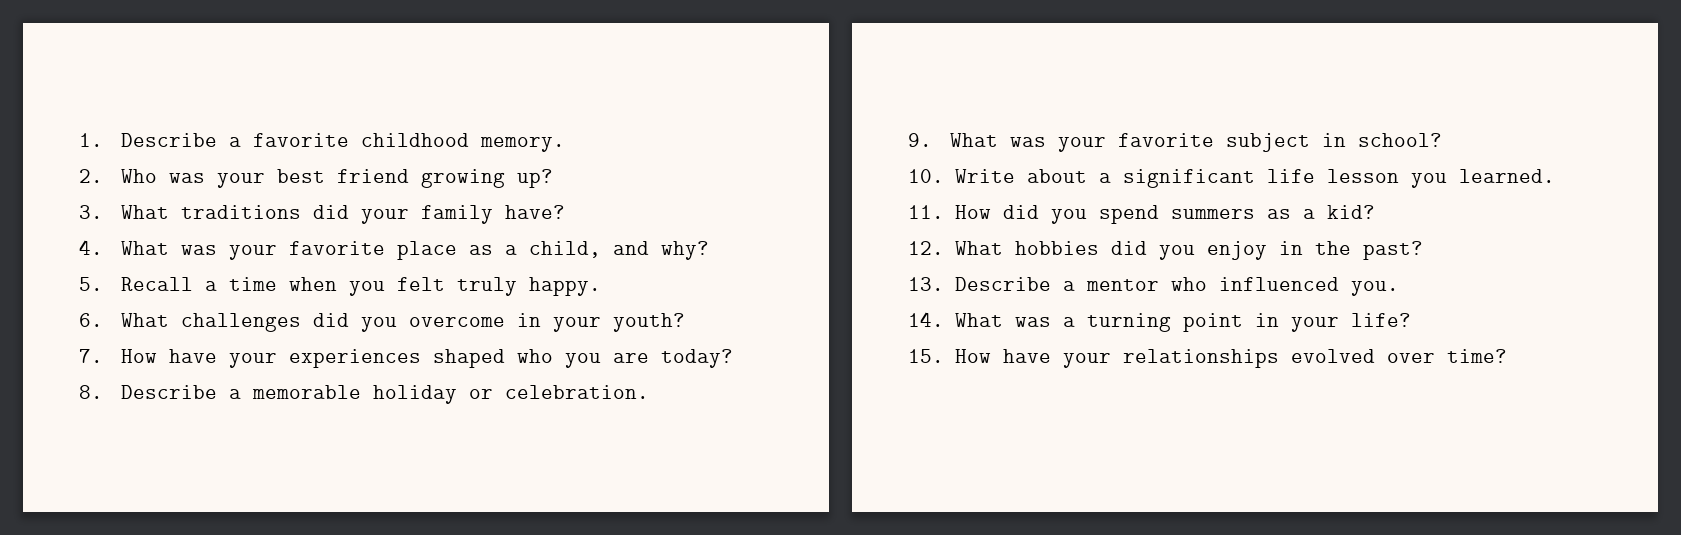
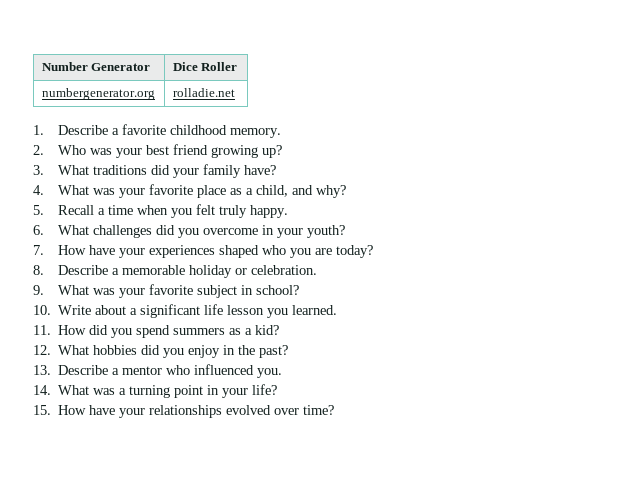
(79, 140) none -> [41,62,151,71] [172,62,238,71] [41,88,155,100] [172,88,235,97] Number Generator | Dice Roller // numbergenerator.org | rolladie.net //

